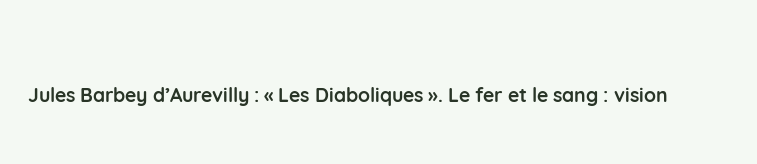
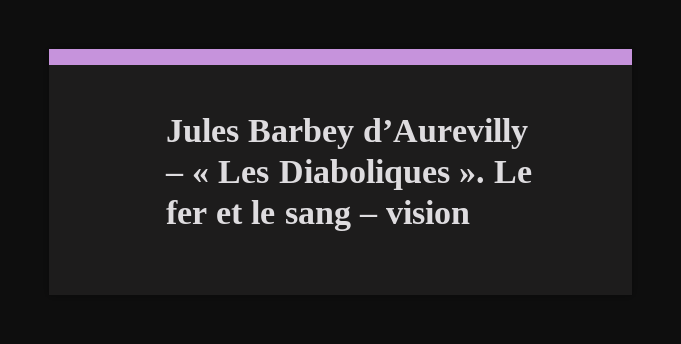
[253,91,259,102] : -> [165,173,184,183] –
[603,91,609,102] : -> [358,214,378,224] –

